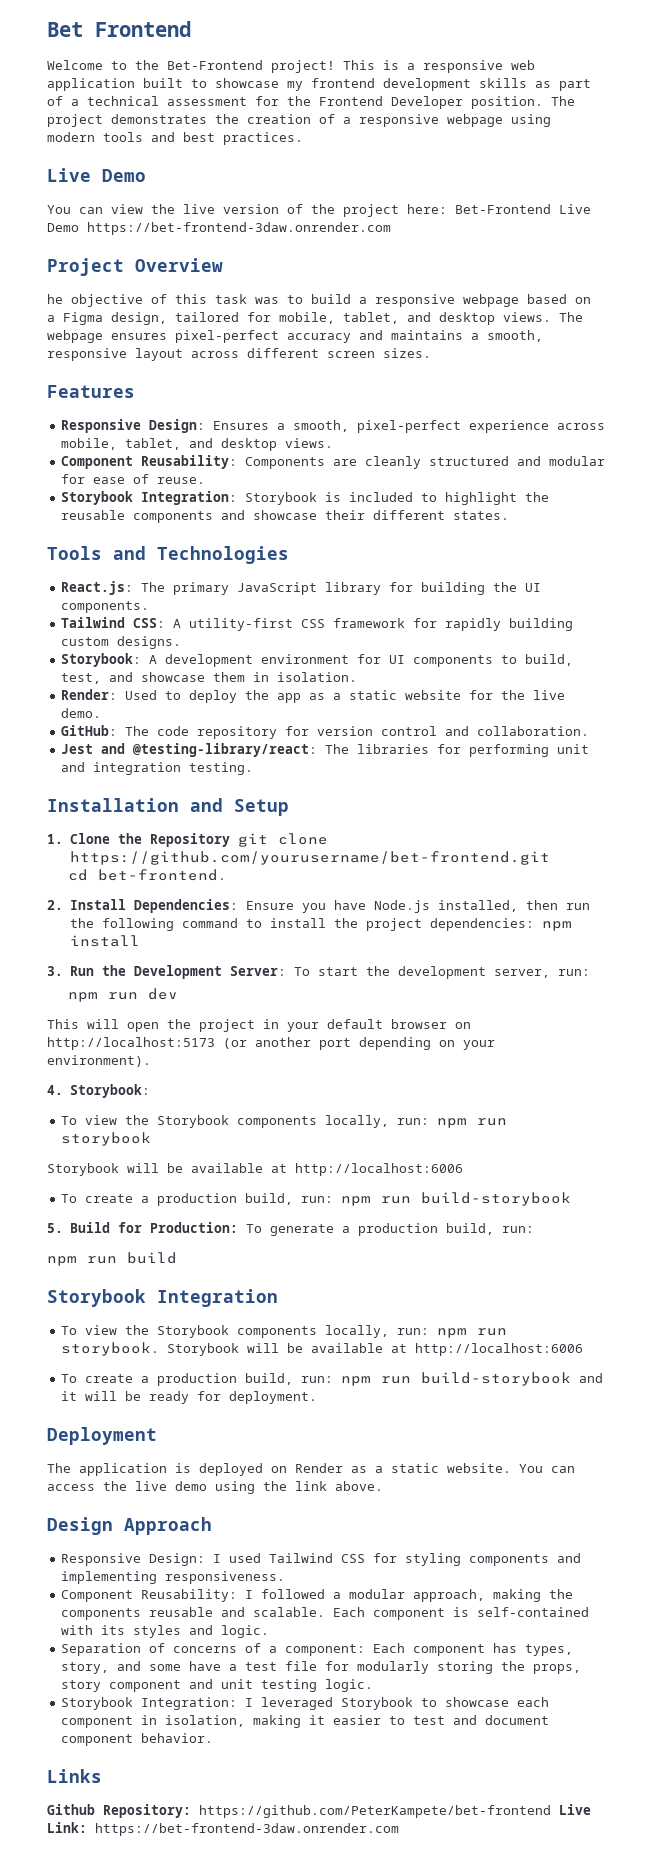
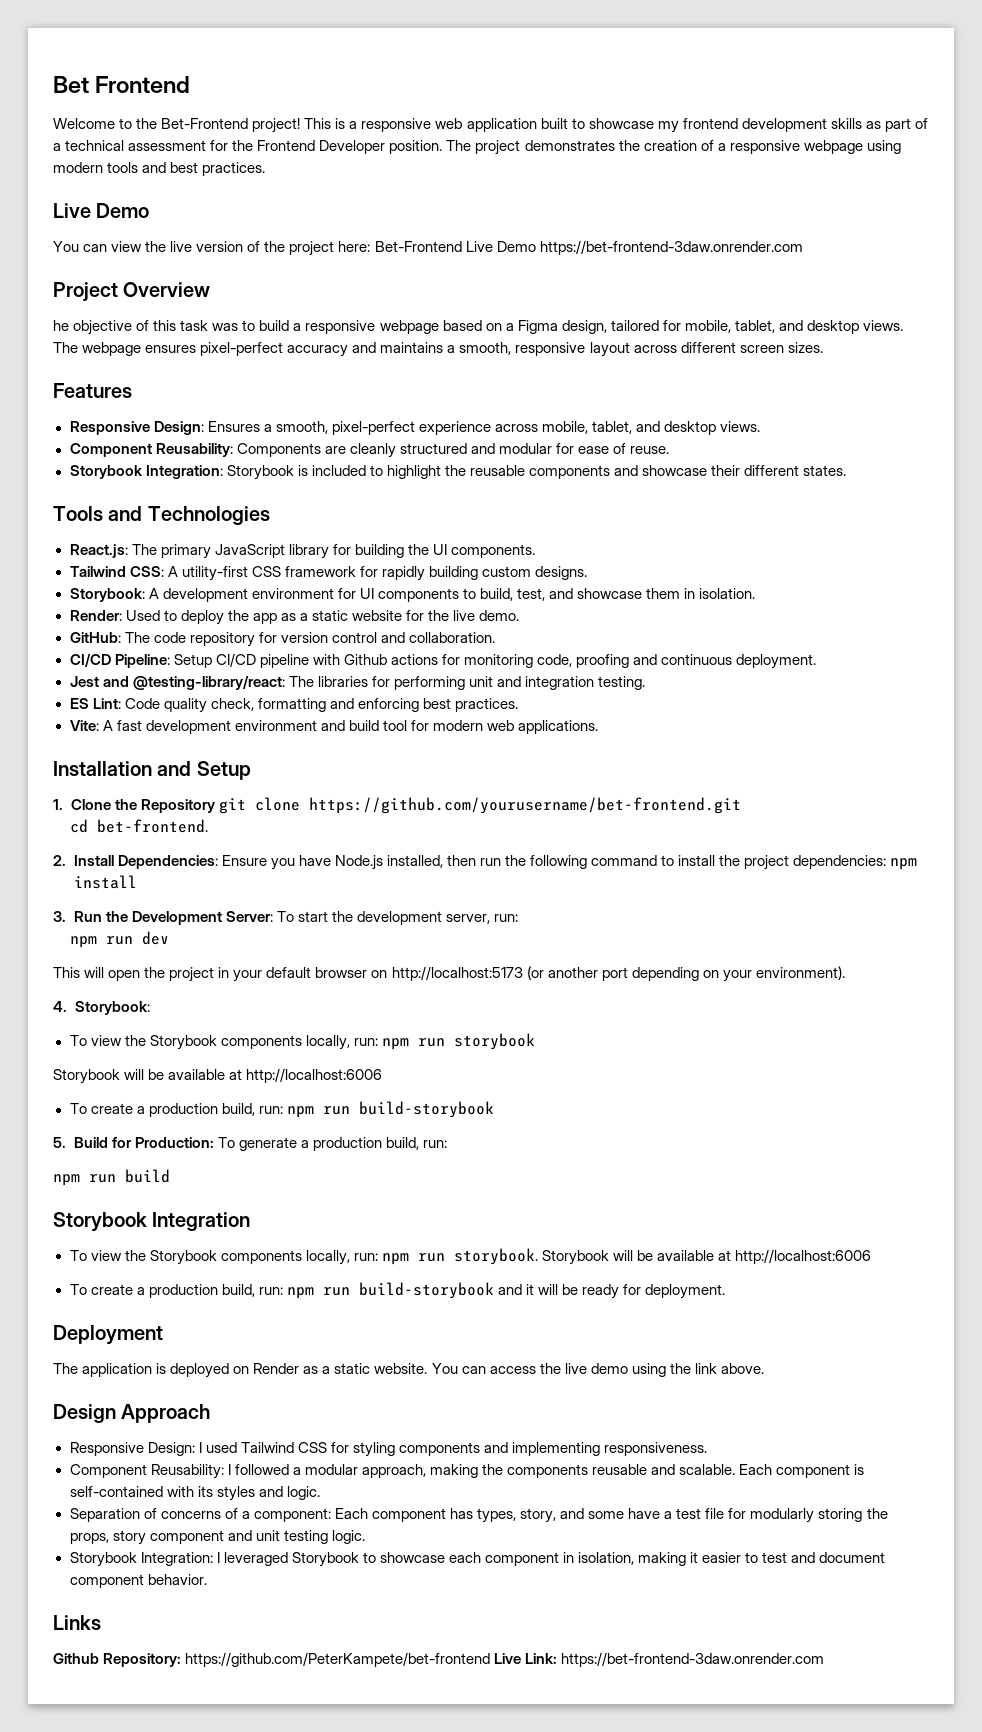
(590, 731) none -> [69,653,817,669] // CI/CD Pipeline: Setup CI/CD pipeline with Github actions for monitoring code, proofing and continuous deployment.
(254, 768) none -> [69,698,518,713] [69,720,599,734] // ES Lint: Code quality check, formatting and enforcing best practices. // Vite: A fast development environment and build tool for modern web applications.

